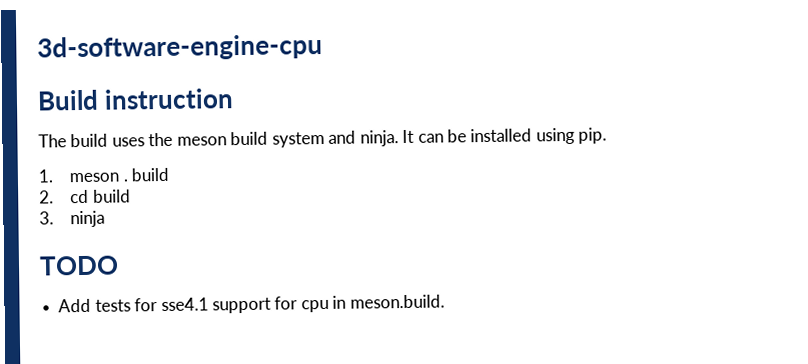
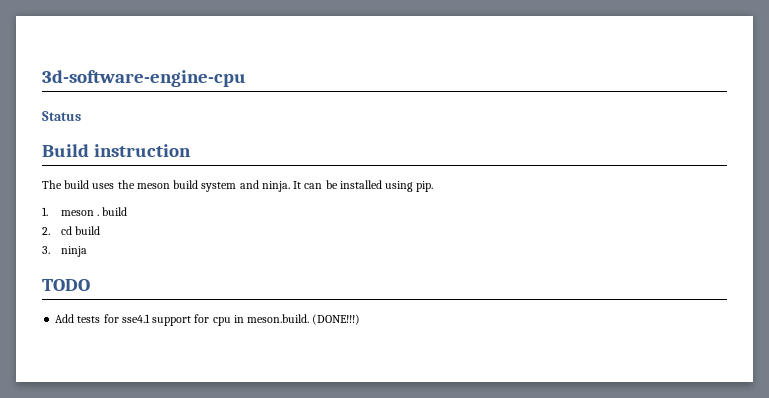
(323, 48) none -> [42,111,81,121] // Status
(445, 301) none -> [312,314,361,325] (DONE!!!)

